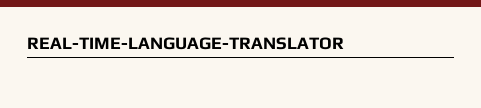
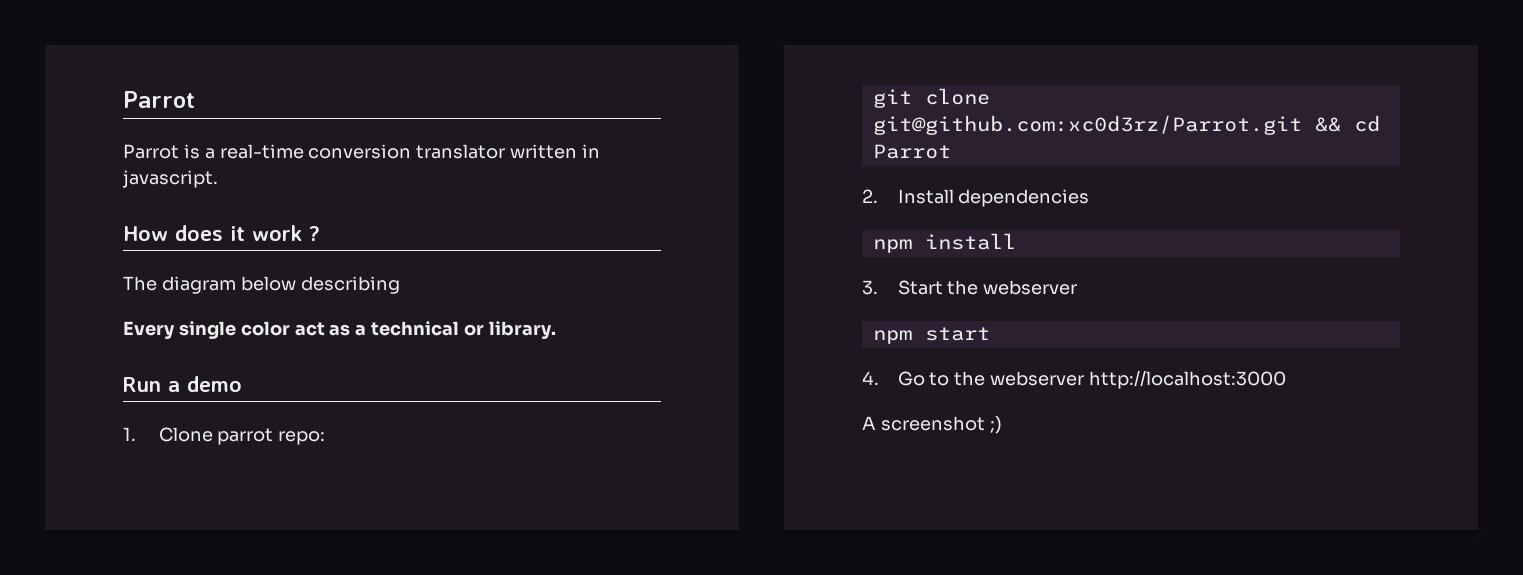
[27,37,344,50] REAL-TIME-LANGUAGE-TRANSLATOR -> [123,91,195,108] [123,144,601,159] [122,170,218,188] [123,225,320,241] [123,276,400,294] [123,321,556,339] [123,376,242,392] [123,427,326,445] [872,88,990,108] [872,115,1380,135] [872,144,951,159] [862,189,1090,207] [872,233,1016,253] [862,280,1078,295] [872,327,990,344] [862,370,1287,389] [862,416,1002,434] Parrot // Parrot is a real-time conversion translator written in javascript. // How does it work ? // The diagram below describing // Every single color act as a technical or library. // Run a demo // 1. Clone parrot repo: // git clone git@github.com:xc0d3rz/Parrot.git && cd Parrot // 2. Install dependencies // npm install // 3. Start the webserver // npm start // 4. Go to the webserver http://localhost:3000 // A screenshot ;)

